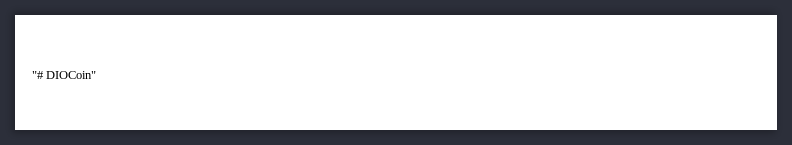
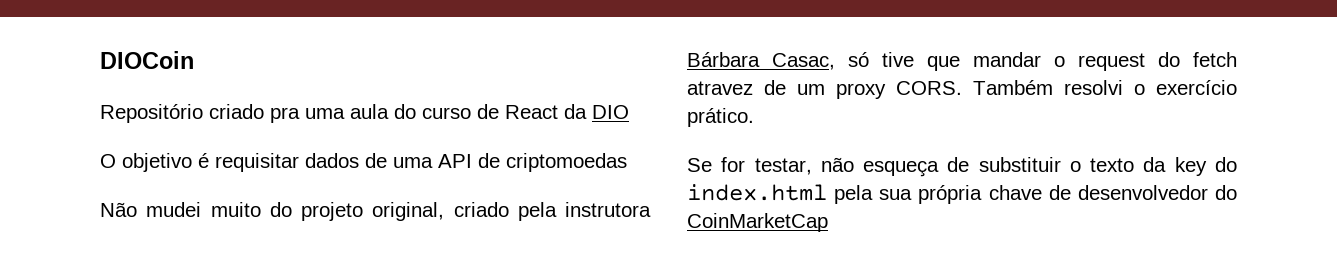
[32,71,97,79] "# DIOCoin" -> [100,51,194,69] [100,104,629,123] [100,153,627,172] [100,202,651,221] [687,52,1237,71] [687,80,1237,99] [687,108,754,127] [687,157,1237,177] [687,184,1237,204] [687,213,828,232] DIOCoin // Repositório criado pra uma aula do curso de React da DIO // O objetivo é requisitar dados de uma API de criptomoedas // Não mudei muito do projeto original, criado pela instrutora Bárbara Casac, só tive que mandar o request do fetch atravez de um proxy CORS. Também resolvi o exercício prático. // Se for testar, não esqueça de substituir o texto da key do index.html pela sua própria chave de desenvolvedor do CoinMarketCap

